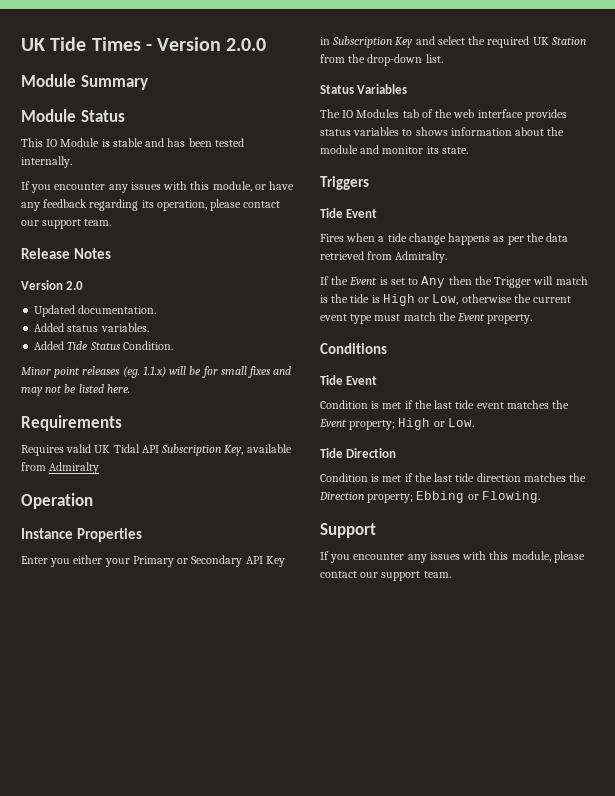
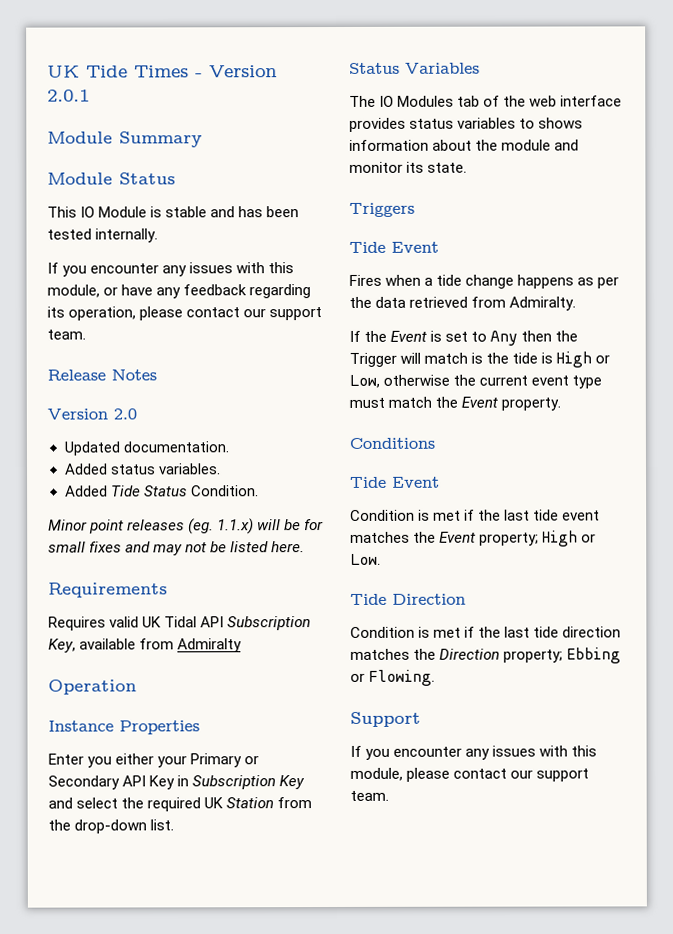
[226,38,267,51] 2.0.0 -> [47,89,90,102] 2.0.1

